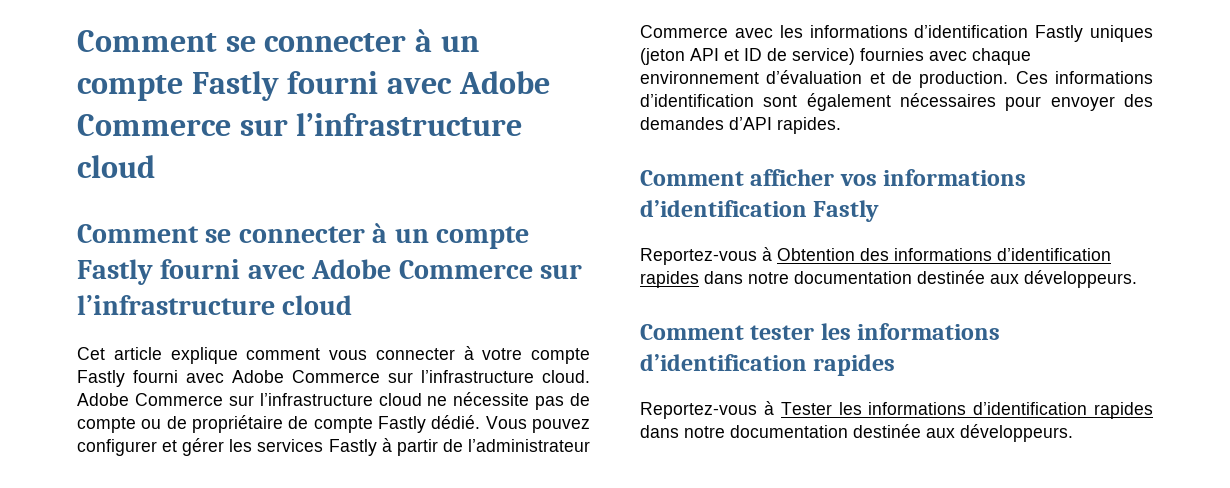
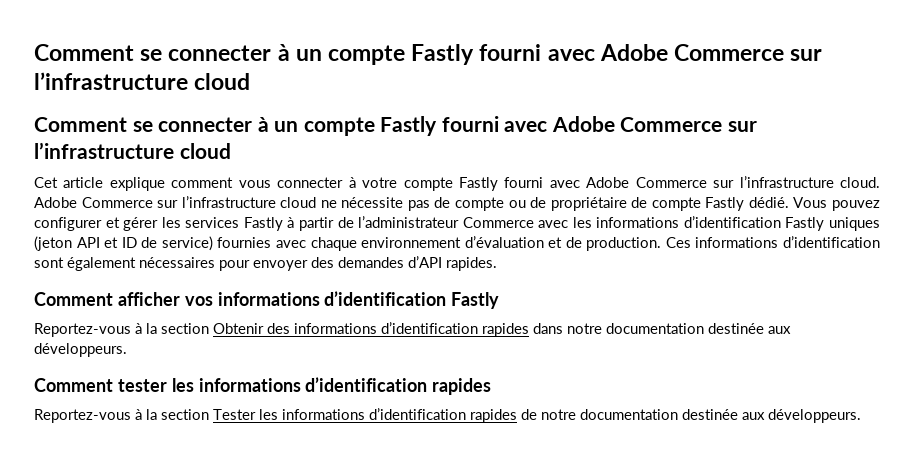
[777,248,855,261] Obtention -> [146,323,264,334] la section Obtenir
(774, 408) none -> [146,409,209,420] la section
[640,425,679,438] dans -> [521,409,537,420] de

